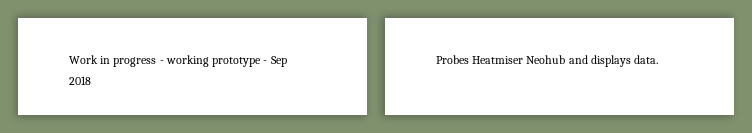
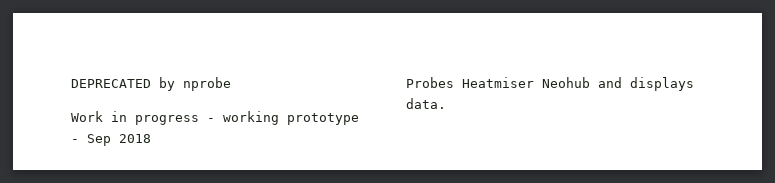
(69, 59) none -> [71,77,231,91] DEPRECATED by nprobe //

